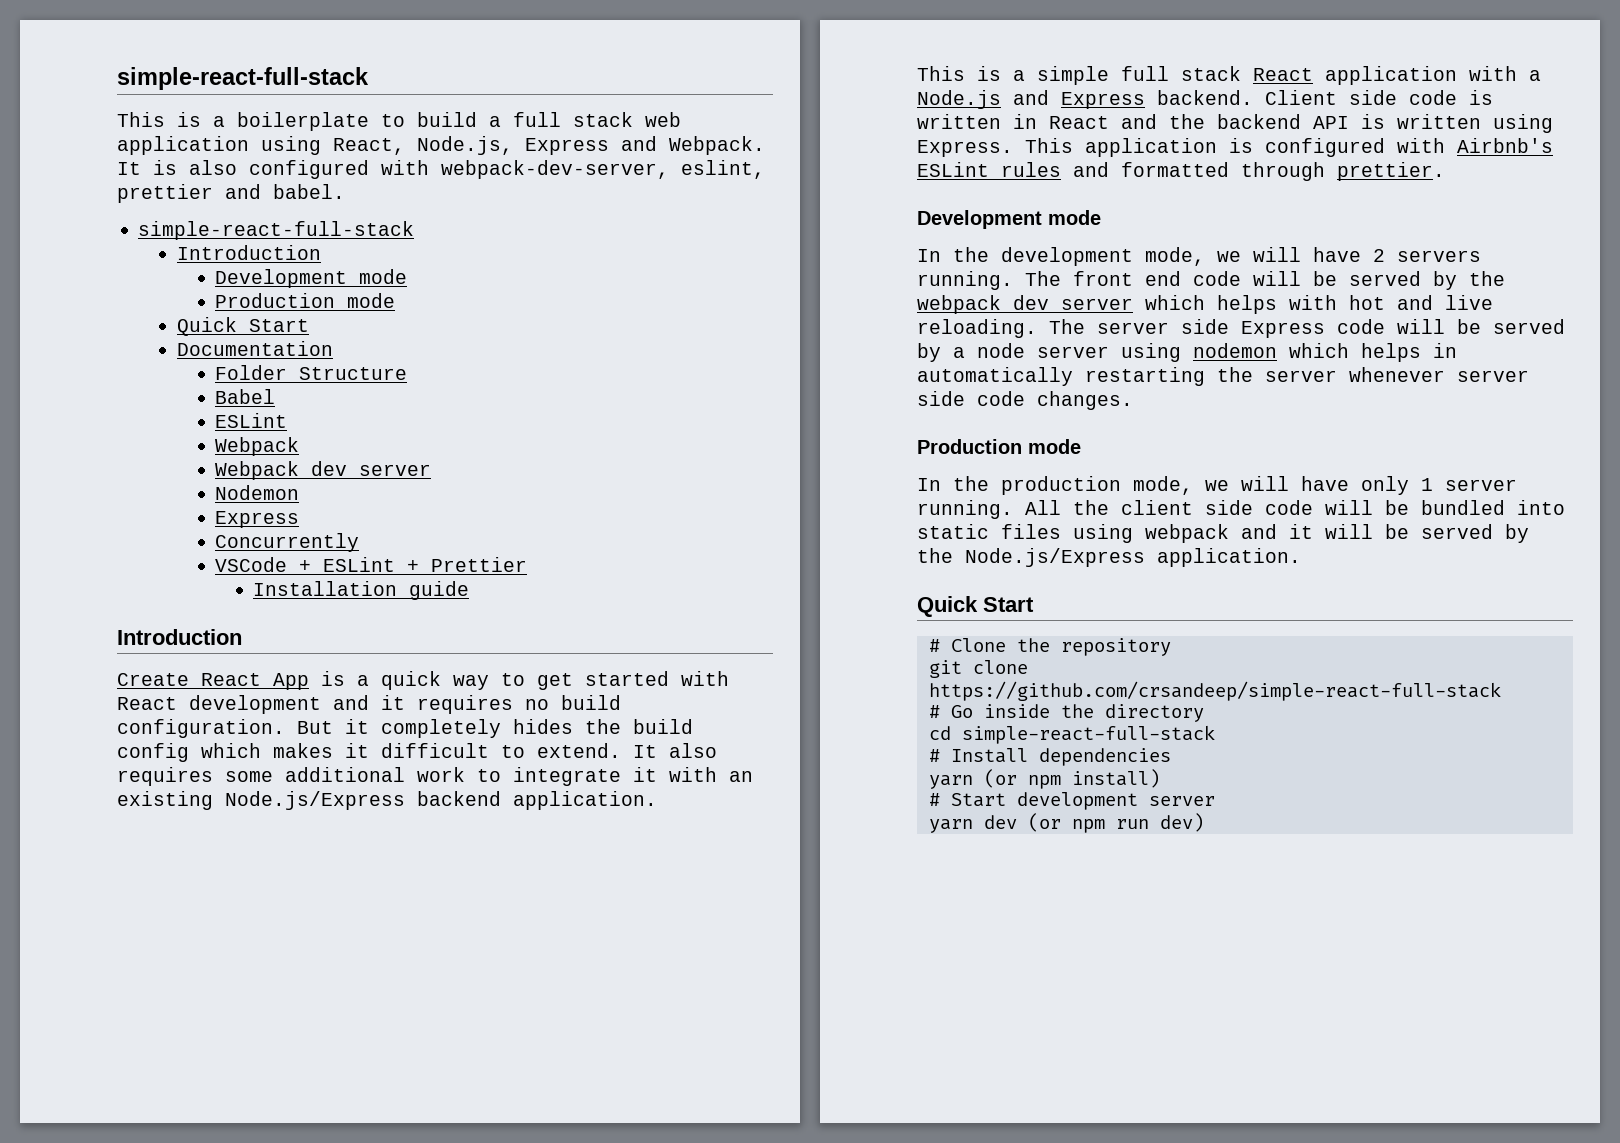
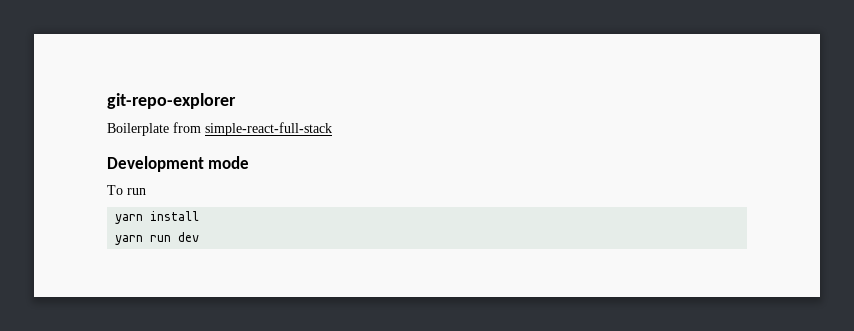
[117,67,369,90] [117,112,681,131] [117,136,765,155] [117,160,765,179] [117,184,345,203] [138,221,415,240] [176,245,321,260] [215,269,408,288] [215,293,396,308] [176,317,309,336] [176,341,333,356] [215,365,408,380] [215,389,276,404] [215,413,288,428] [215,437,300,456] [215,461,432,480] [215,485,300,500] [215,511,300,528] [215,533,360,552] [215,557,528,572] [253,581,470,600] [117,629,242,645] [117,671,729,690] [117,695,621,714] [117,719,693,738] [117,743,717,762] [117,767,753,786] [117,791,657,810] [917,66,1541,85] [917,90,1493,109] [917,114,1553,133] [917,138,1553,157] [917,162,1445,181] [917,210,1101,229] [917,247,1481,266] [917,271,1505,290] [917,295,1493,314] [917,319,1565,338] [917,343,1457,362] [917,367,1529,386] [917,391,1133,410] [917,439,1081,454] [917,476,1517,495] [917,500,1565,519] [917,524,1529,543] [917,548,1301,567] [917,596,1034,617] [928,638,1171,656] [928,660,1028,678] [928,681,1501,701] [928,704,1204,722] [928,725,1215,744] [928,748,1171,766] [928,769,1160,789] [928,792,1215,810] [928,813,1204,833] simple-react-full-stack // This is a boilerplate to build a full stack web application using React, Node.js, Express and Webpack. It is also configured with webpack-dev-server, eslint, prettier and babel. // simple-react-full-stack // Introduction // Development mode // Production mode // Quick Start // Documentation // Folder Structure // Babel // ESLint // Webpack // Webpack dev server // Nodemon // Express // Concurrently // VSCode + ESLint + Prettier // Installation guide // Introduction // Create React App is a quick way to get started with React development and it requires no build configuration. But it completely hides the build config which makes it difficult to extend. It also requires some additional work to integrate it with an existing Node.js/Express backend application. // This is a simple full stack React application with a Node.js and Express backend. Client side code is written in React and the backend API is written using Express. This application is configured with Airbnb's ESLint rules and formatted through prettier. // Development mode // In the development mode, we will have 2 servers running. The front end code will be served by the webpack dev server which helps with hot and live reloading. The server side Express code will be served by a node server using nodemon which helps in automatically restarting the server whenever server side code changes. // Production mode // In the production mode, we will have only 1 server running. All the client side code will be bundled into static files using webpack and it will be served by the Node.js/Express application. // Quick Start // # Clone the repository // git clone https://github.com/crsandeep/simple-react-full-stack // # Go inside the directory // cd simple-react-full-stack // # Install dependencies // yarn (or npm install) // # Start development server // yarn dev (or npm run dev) -> [107,93,236,109] [107,122,332,136] [107,156,250,172] [107,185,146,195] [115,211,200,224] [115,232,200,245] git-repo-explorer // Boilerplate from simple-react-full-stack // Development mode // To run // yarn install // yarn run dev

